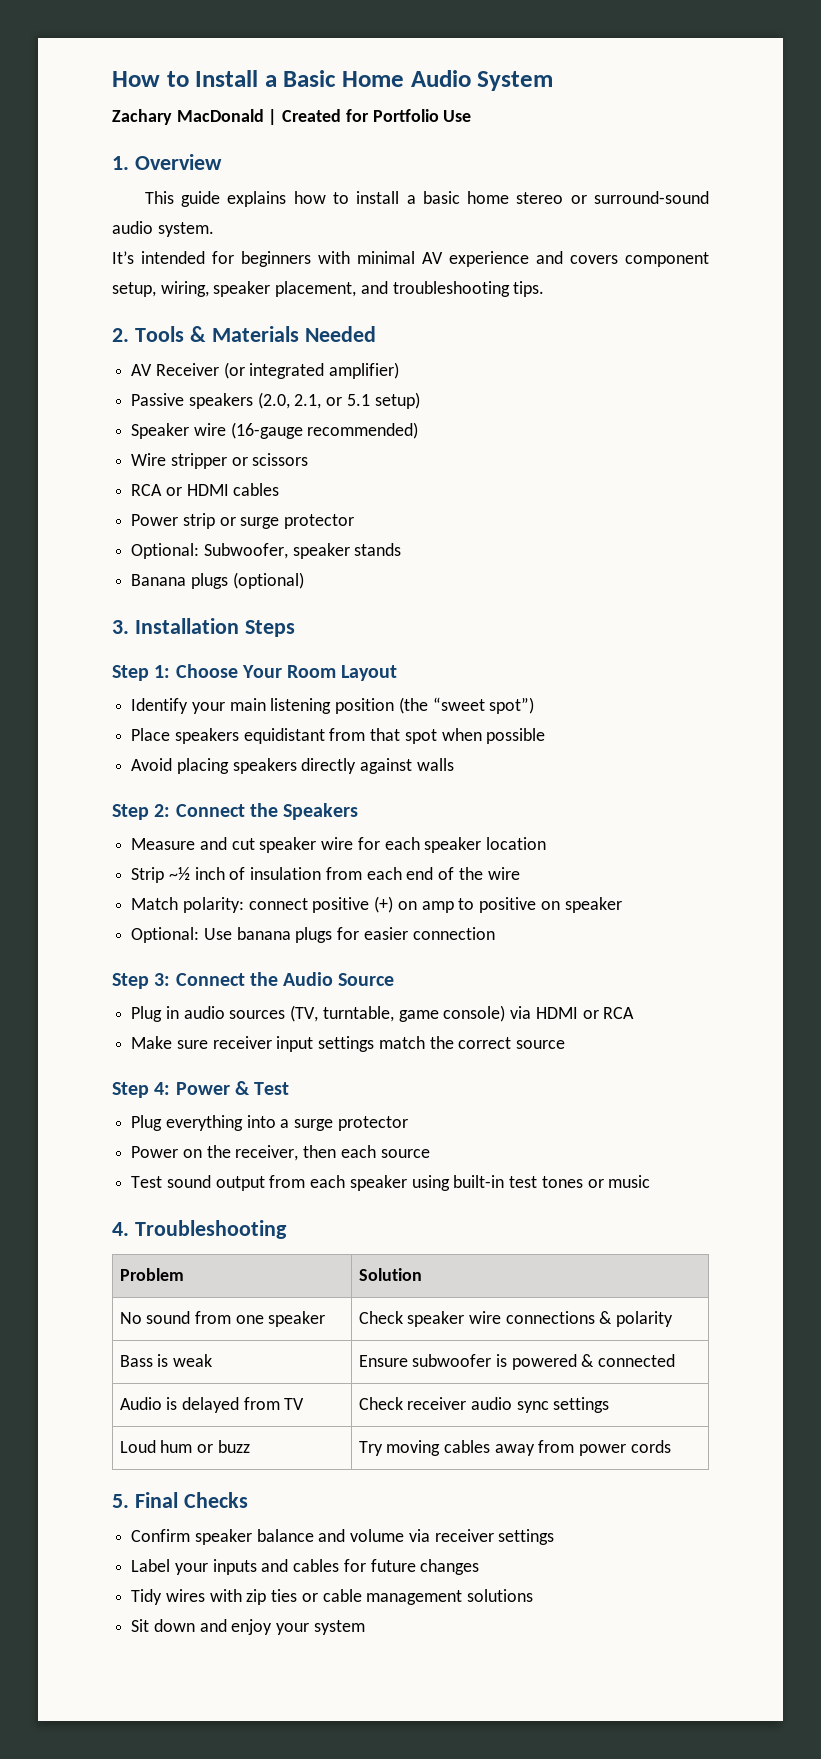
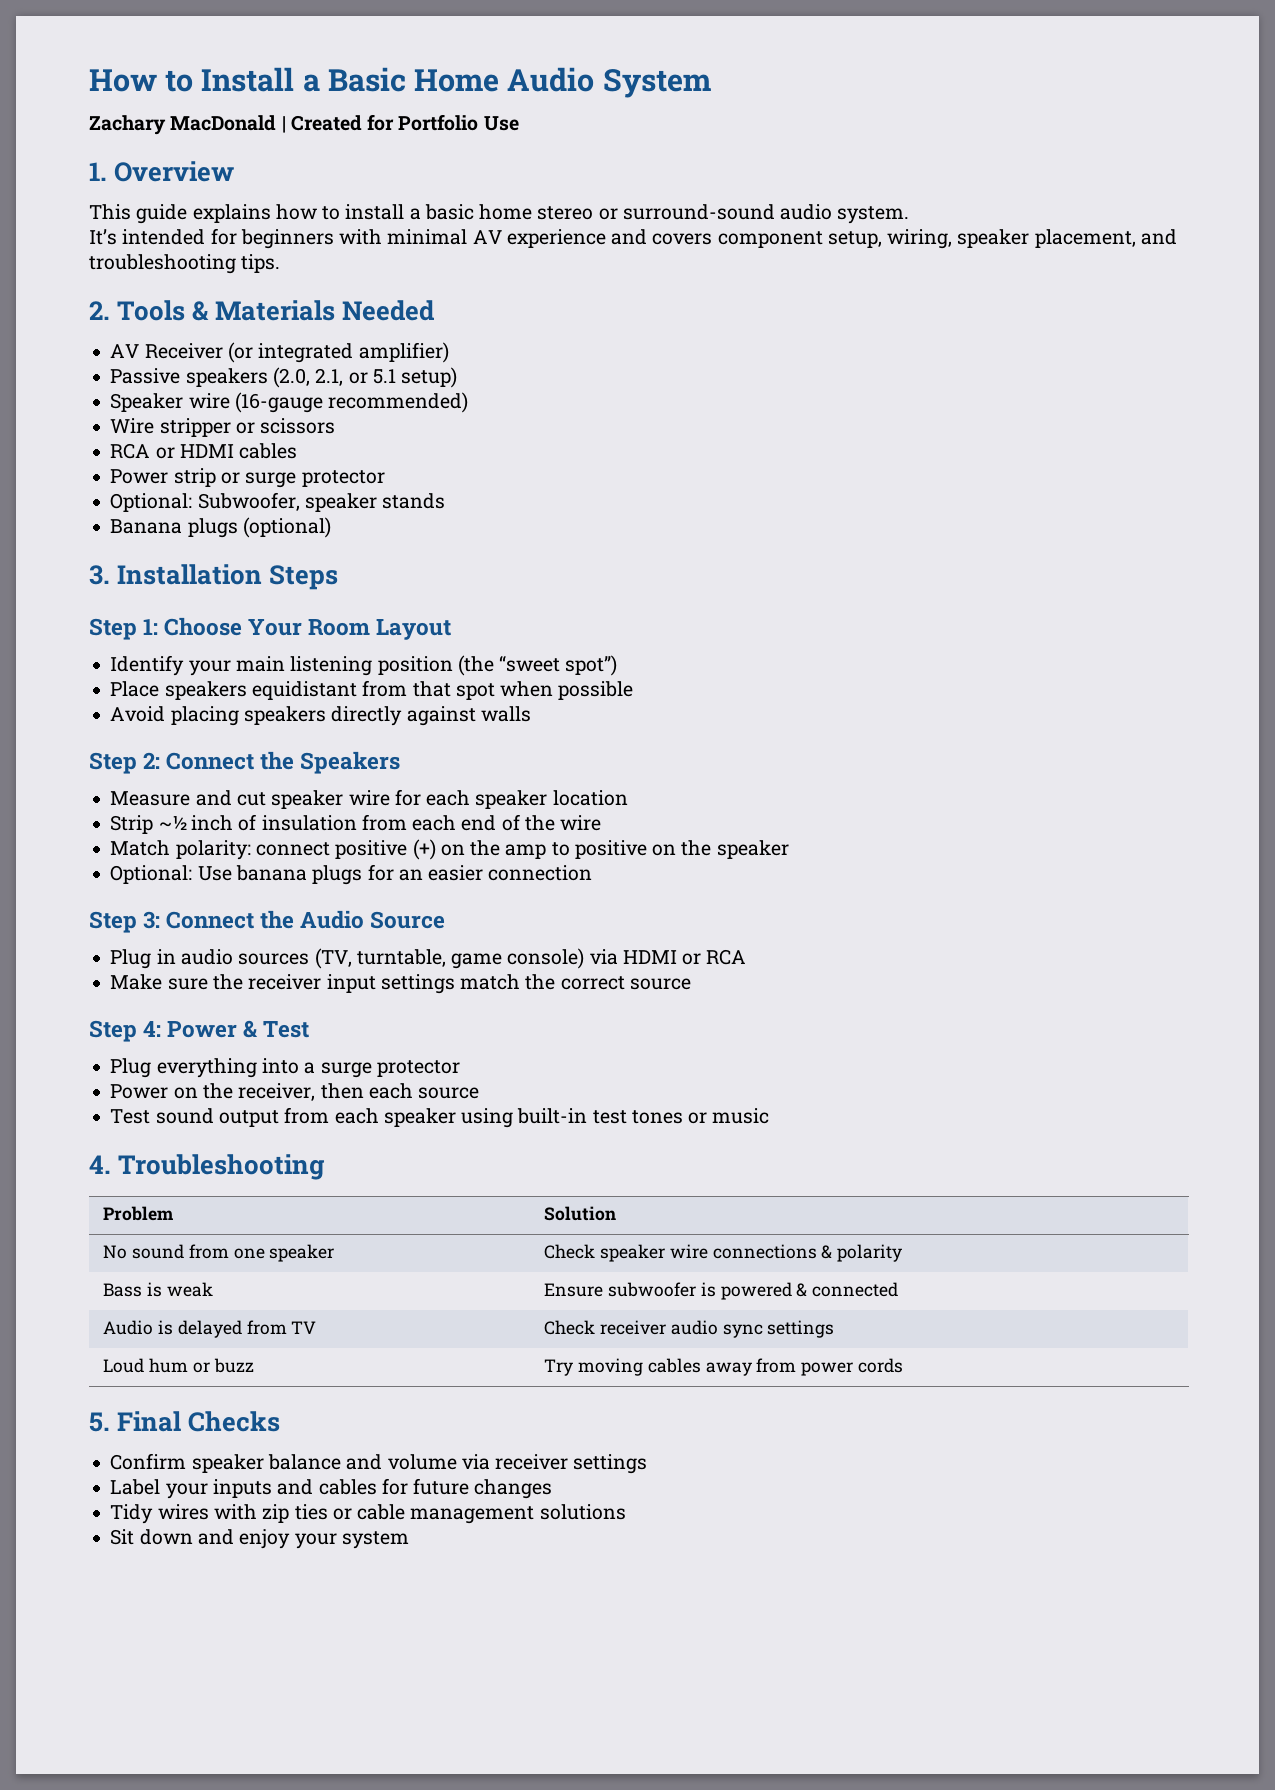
(417, 905) none -> [470,840,501,856] the
(560, 905) none -> [681,840,712,856] the
(360, 933) none -> [398,869,423,881] an
(208, 1044) none -> [212,974,243,990] the

